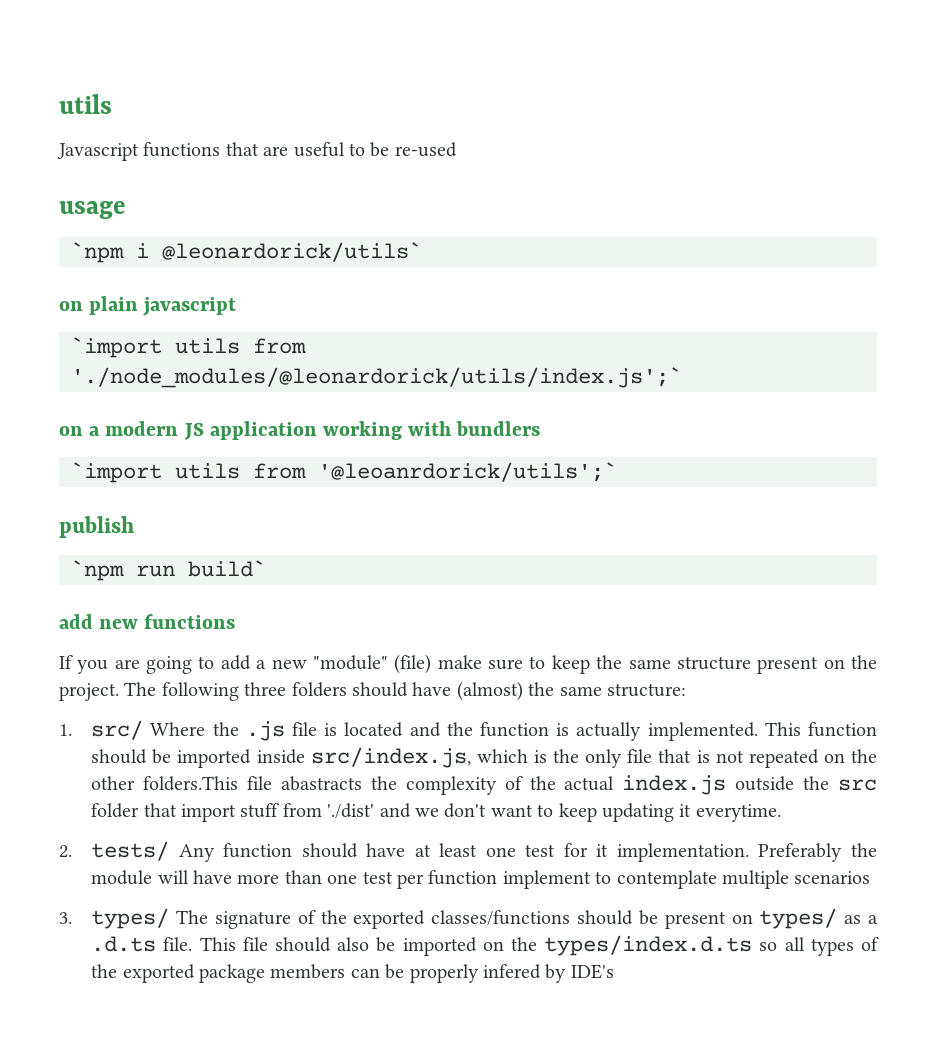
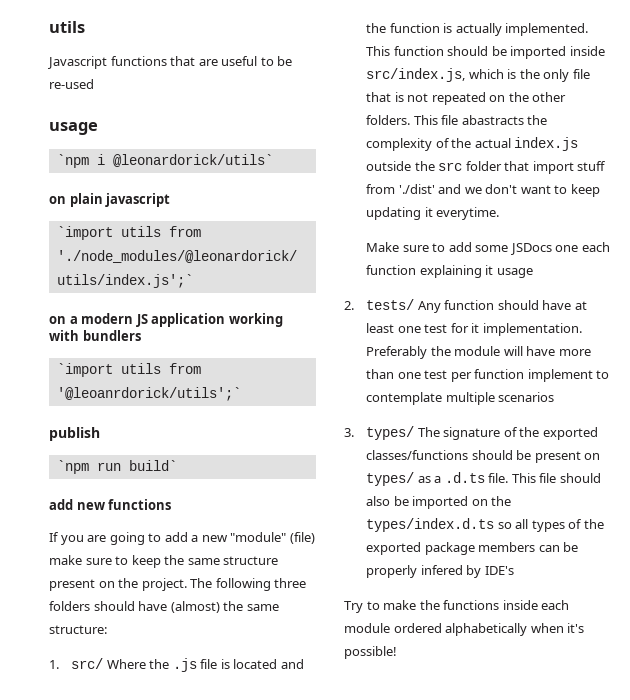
[143,776,239,791] folders.This -> [366,115,438,125] folders. This
(781, 813) none -> [366,242,610,255] [366,265,533,278] // Make sure to add some JSDocs one each function explaining it usage
(614, 971) none -> [344,600,570,613] [344,623,585,636] [344,646,397,659] // Try to make the functions inside each module ordered alphabetically when it's possible!

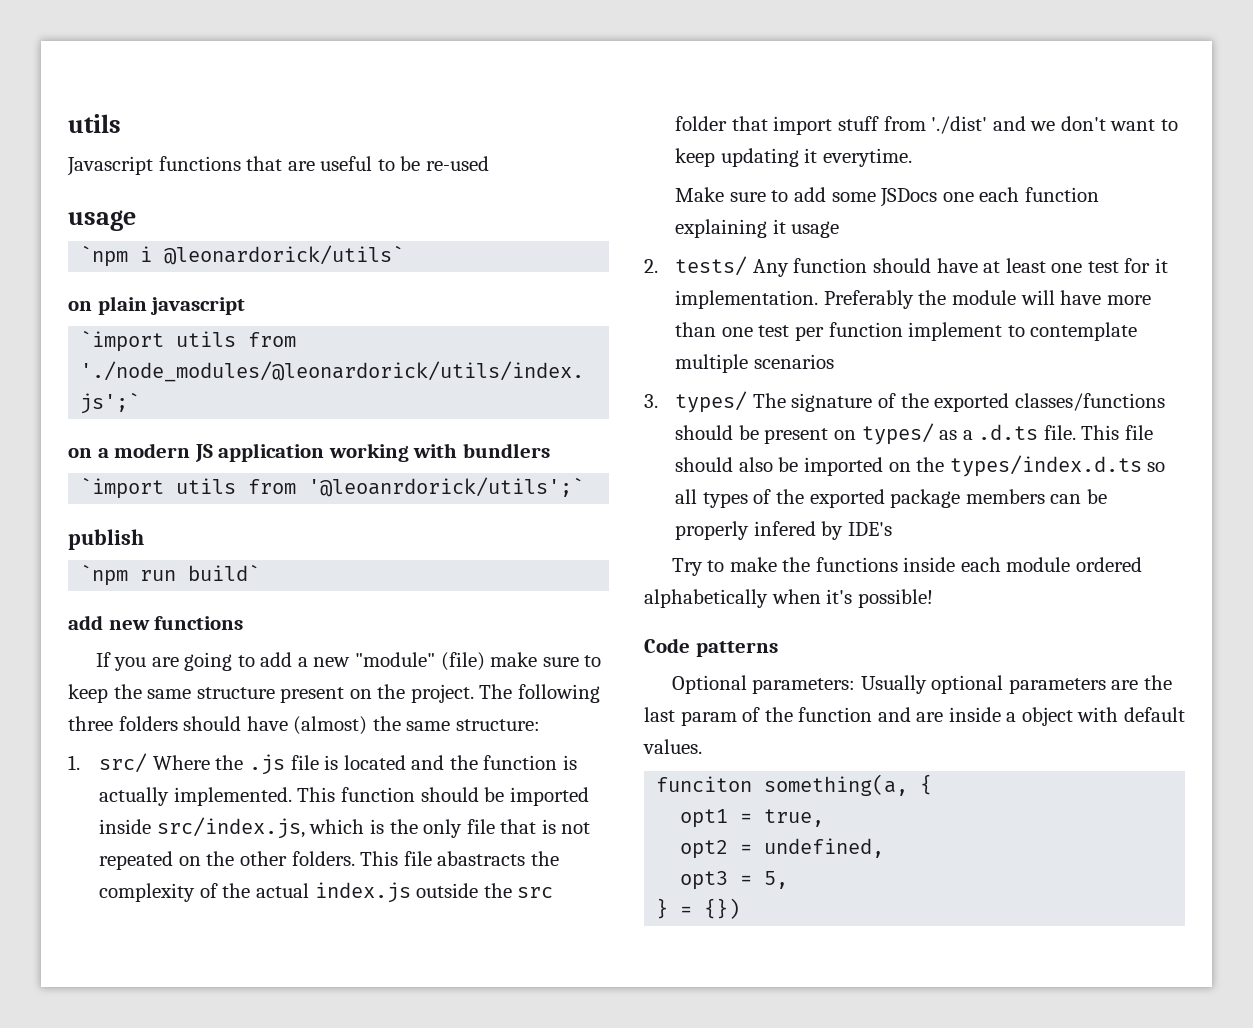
(397, 652) none -> [644,638,778,657] [671,675,1172,694] [644,707,1185,726] [643,739,702,754] [656,774,933,796] [680,809,825,828] [680,838,885,859] [680,871,789,890] [656,898,741,919] // Code patterns // Optional parameters: Usually optional parameters are the last param of the function and are inside a object with default values. // funciton something(a, { // opt1 = true, // opt2 = undefined, // opt3 = 5, // } = {})

